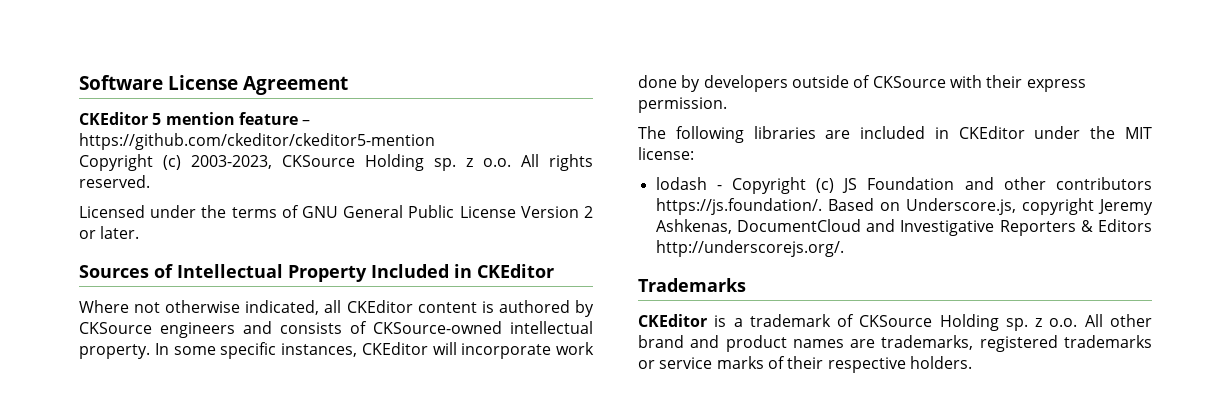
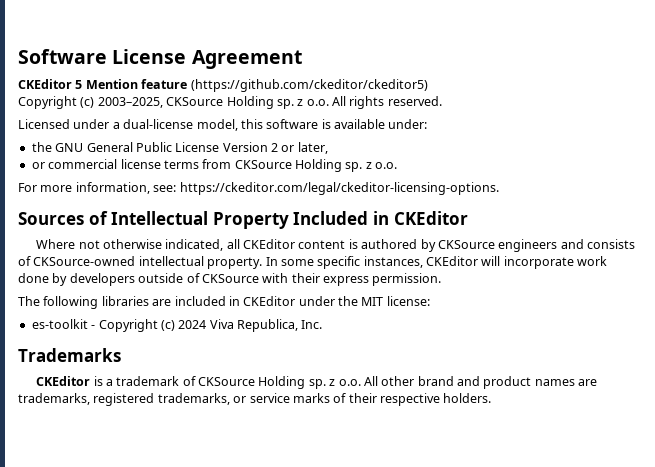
[165,112,311,125] [79,133,435,150] [79,154,272,171] mention feature – https://github.com/ckeditor/ckeditor5-mention // Copyright (c) 2003-2023, -> [85,79,428,92] [18,96,163,109] Mention feature (https://github.com/ckeditor/ckeditor5) // Copyright (c) 2003–2025,
[201,205,299,218] the terms of -> [112,119,428,131] [31,142,52,152] a dual-license model, this software is available under: // the
[100,226,140,239] later. -> [297,142,328,154] [31,159,398,172] [18,182,499,195] later, // or commercial license terms from CKSource Holding sp. z o.o. // For more information, see: https://ckeditor.com/legal/ckeditor-licensing-options.
[655,177,707,190] lodash -> [31,319,88,329] es-toolkit
[842,177,1152,193] [655,198,1153,215] [655,219,1152,236] [655,240,844,257] JS Foundation and other contributors https://js.foundation/. Based on Underscore.js, copyright Jeremy Ashkenas, DocumentCloud and Investigative Reporters & Editors http://underscorejs.org/. -> [178,319,323,332] 2024 Viva Republica, Inc.
[1064,335,1152,348] trademarks -> [157,393,230,405] trademarks,

